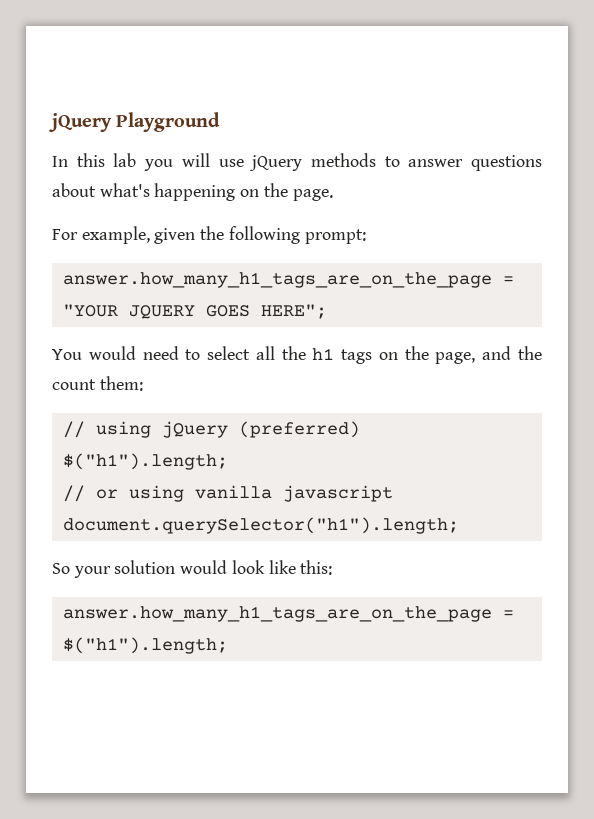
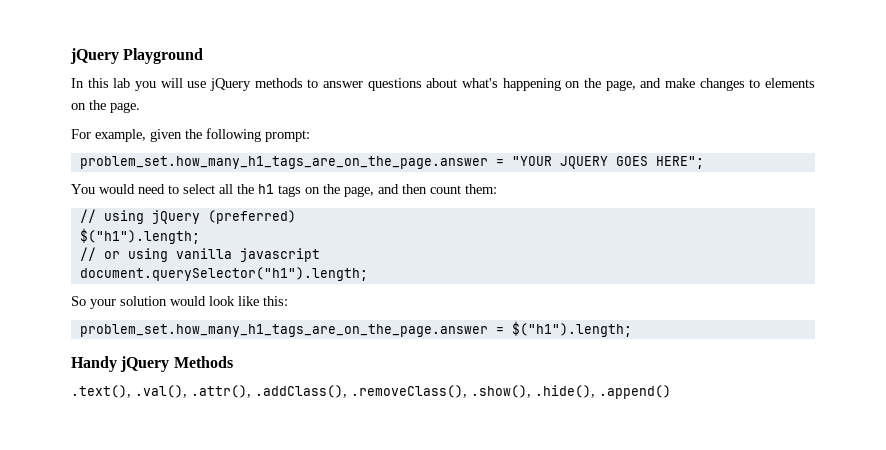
(288, 190) none -> [605,78,815,91] [71,100,106,110] page, and make changes to elements on the
[62,272,492,288] answer.how_many_h1_tags_are_on_the_page -> [79,156,488,169] problem_set.how_many_h1_tags_are_on_the_page.answer
[518,346,542,360] the -> [402,184,427,194] then
[62,606,492,622] answer.how_many_h1_tags_are_on_the_page -> [79,324,488,337] problem_set.how_many_h1_tags_are_on_the_page.answer
(228, 645) none -> [71,356,233,372] [71,385,671,399] // Handy jQuery Methods // .text(), .val(), .attr(), .addClass(), .removeClass(), .show(), .hide(), .append()

